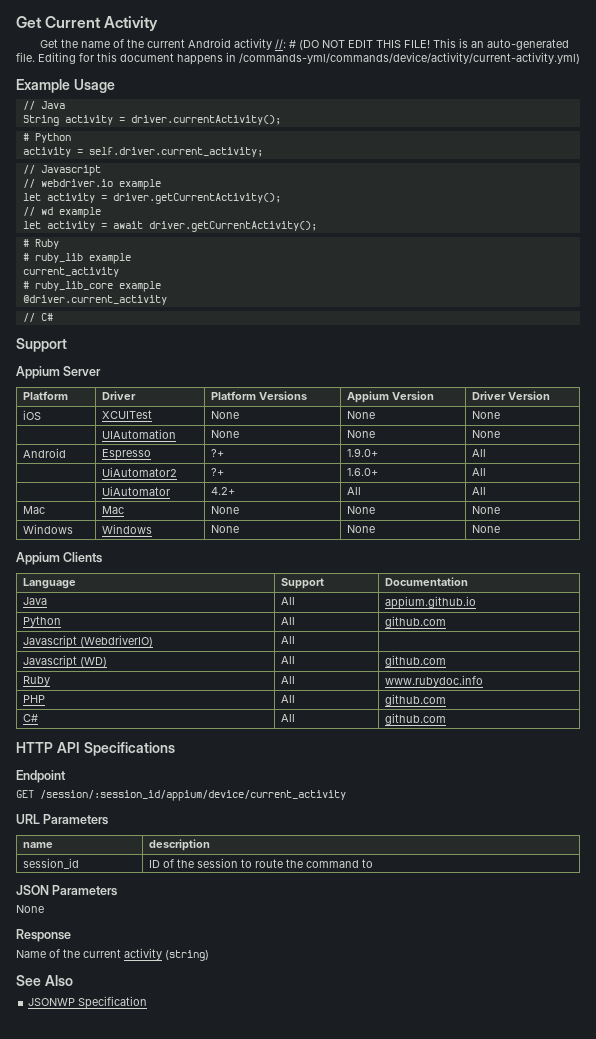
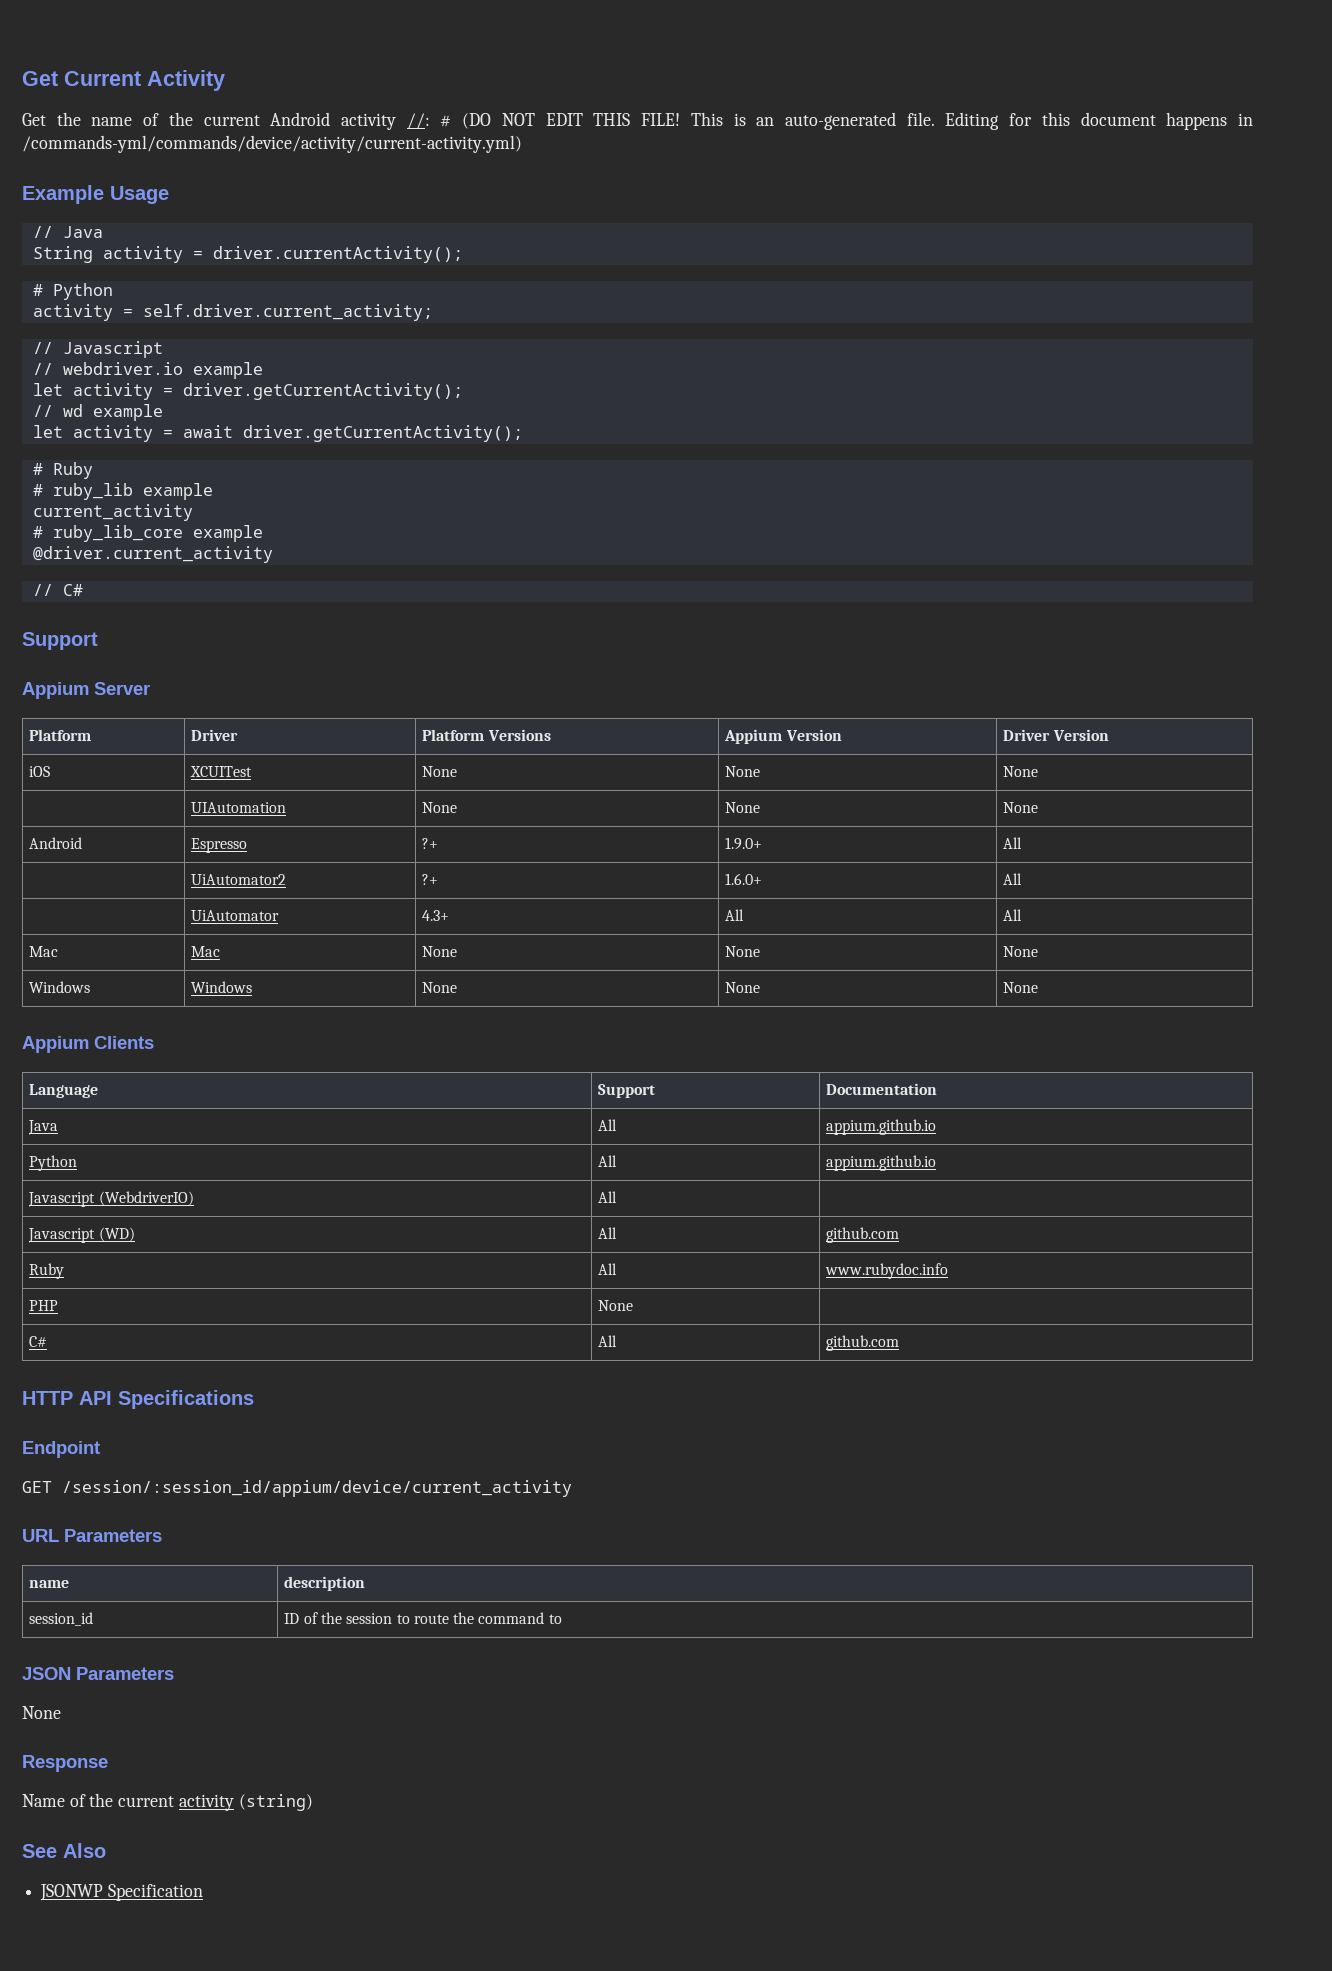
[211,487,236,495] 4.2+ -> [422,910,450,921] 4.3+
[385,616,447,628] github.com -> [826,1155,937,1171] appium.github.io
[281,695,296,703] [385,694,447,706] All | github.com -> [598,1300,634,1311] None |

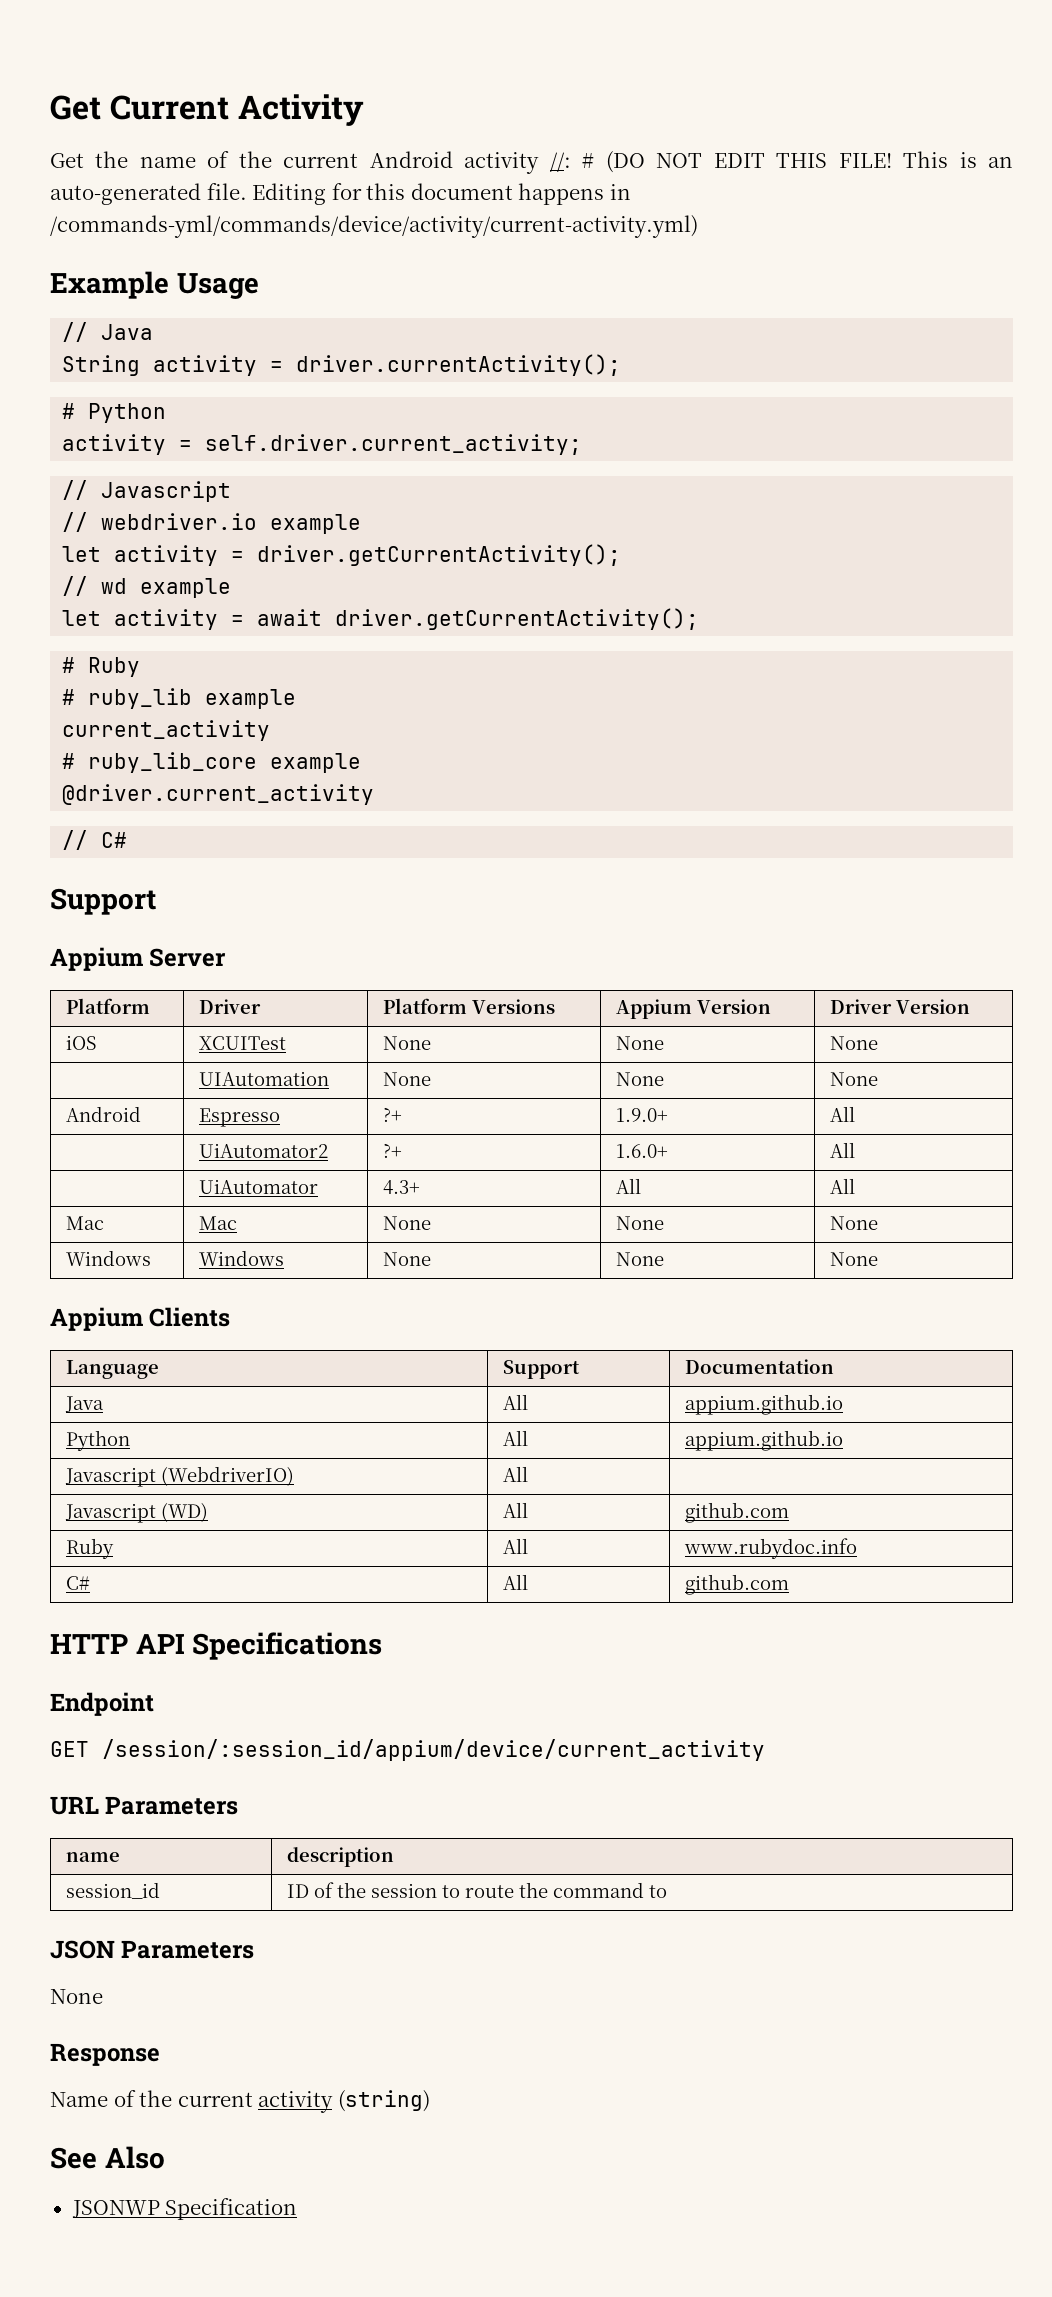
[29,1300,59,1311] [598,1300,634,1311] // PHP | None | -> (858, 1548) none

